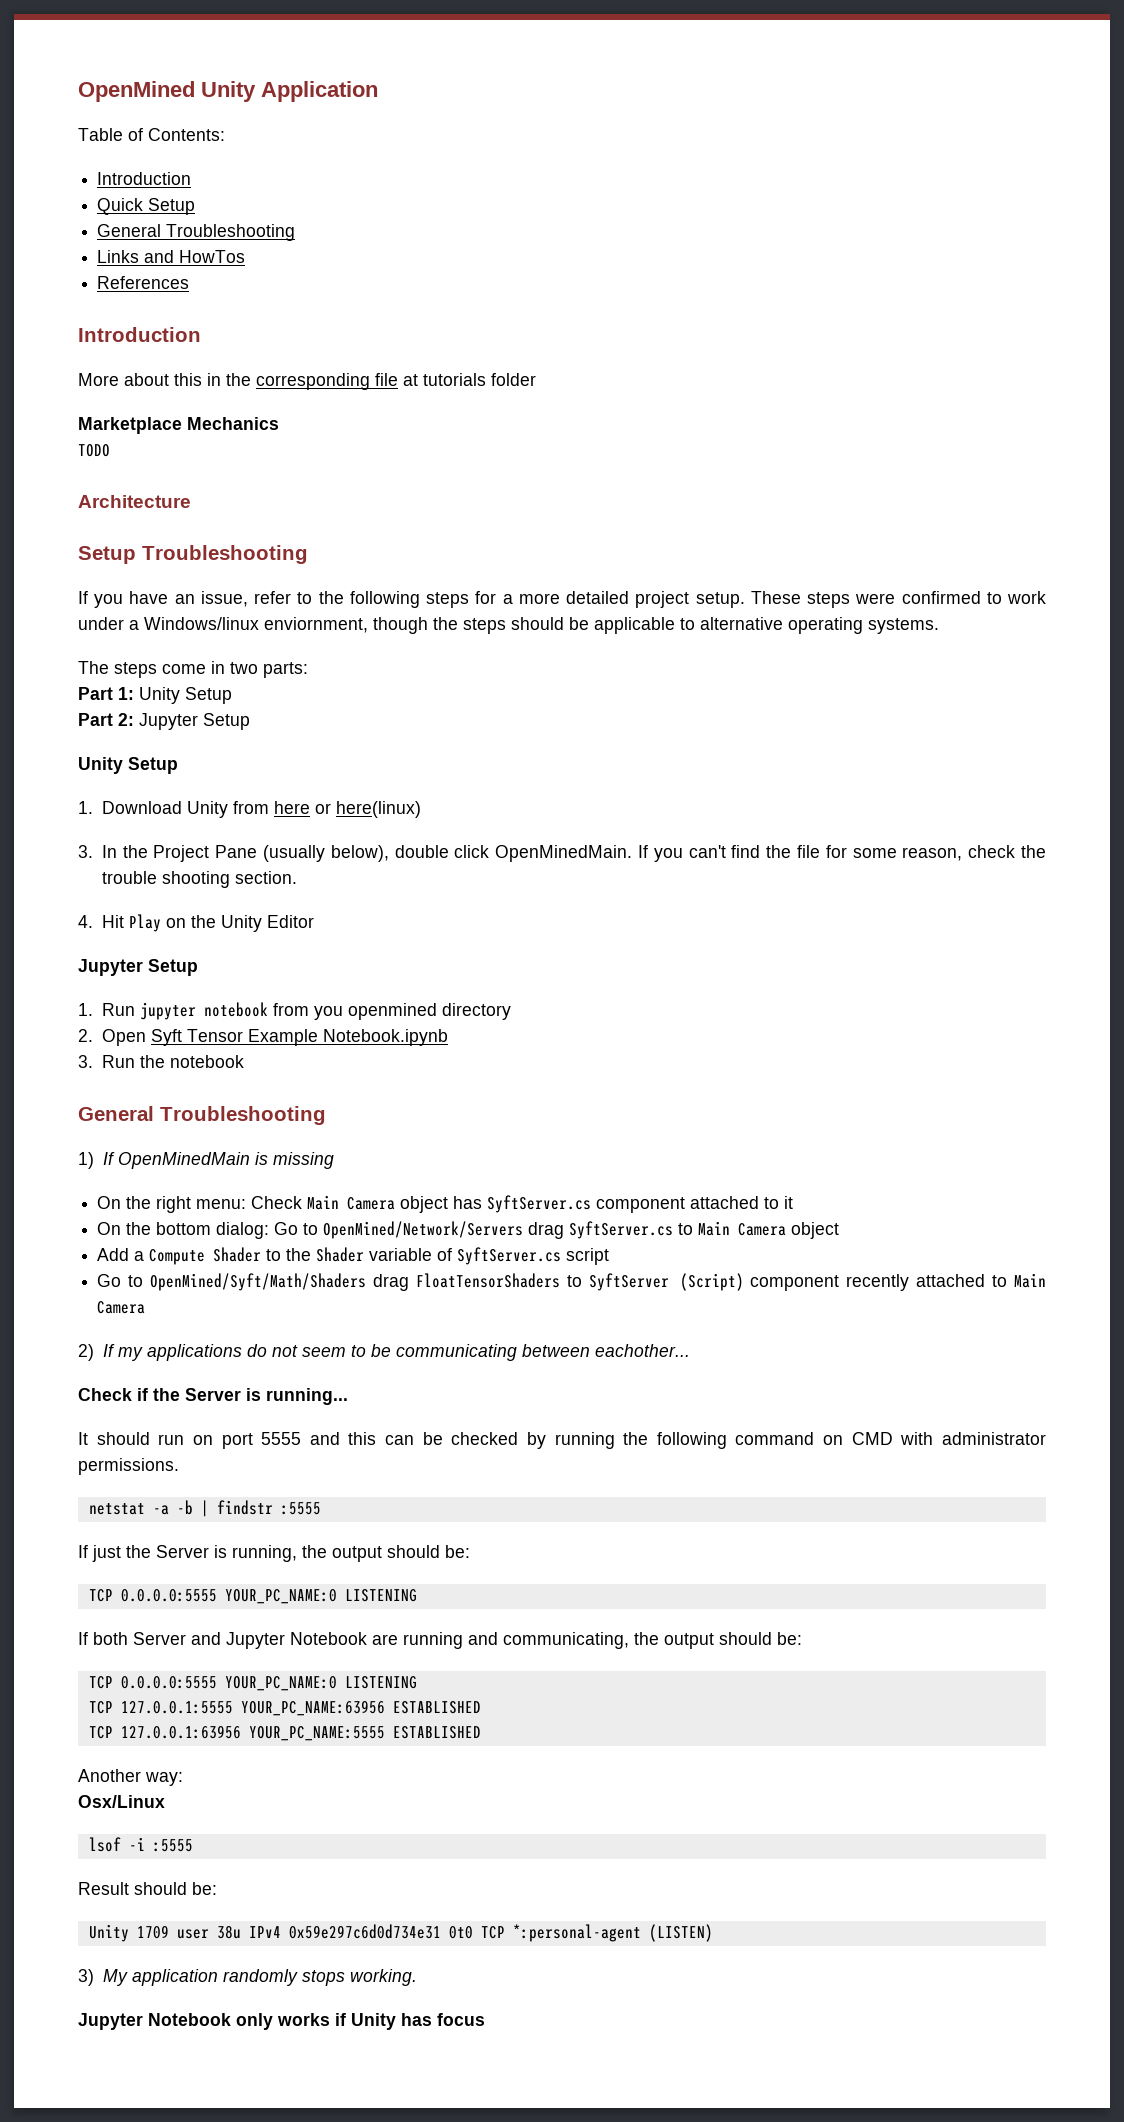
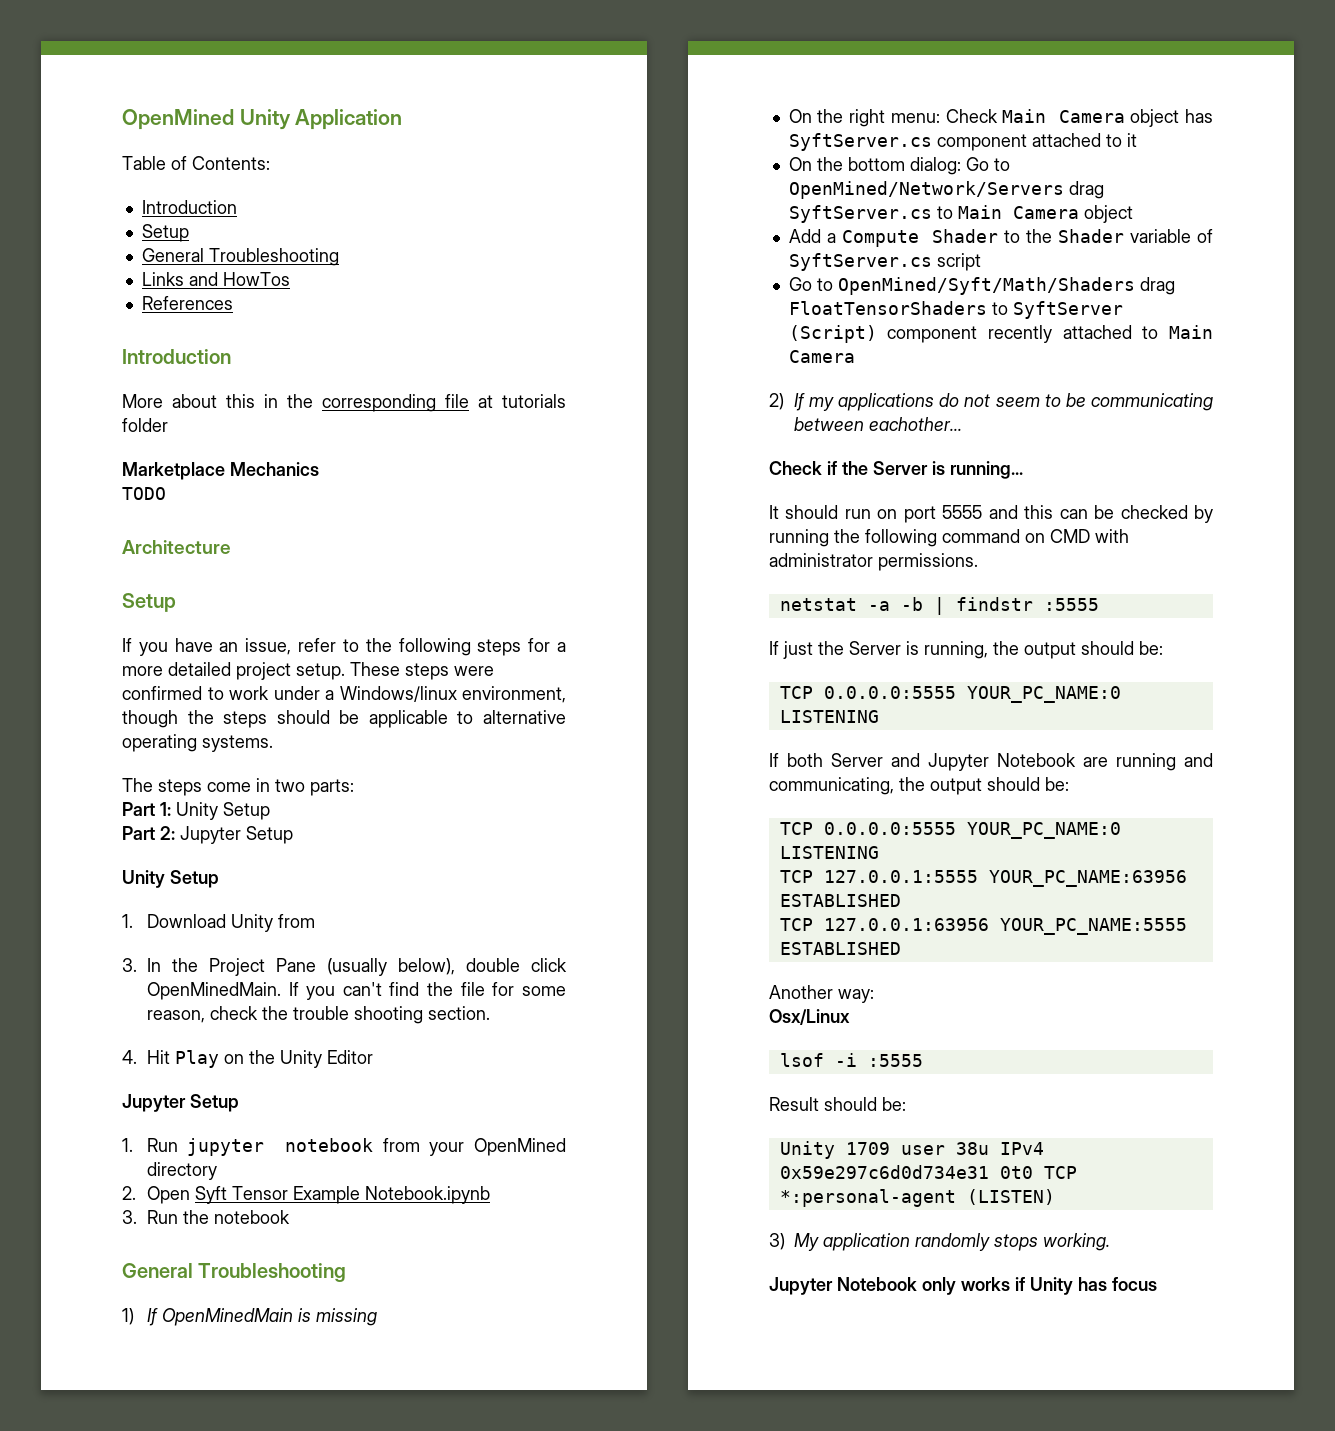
[97,198,144,215] Quick -> (237, 207) none
[142,545,308,564] Troubleshooting -> (176, 602) none
[264,617,368,633] enviornment, -> [462,686,566,703] environment,
[273,801,421,818] here or here(linux) -> (315, 921) none
[313,1003,437,1020] you openmined -> [429,1138,566,1156] your OpenMined

